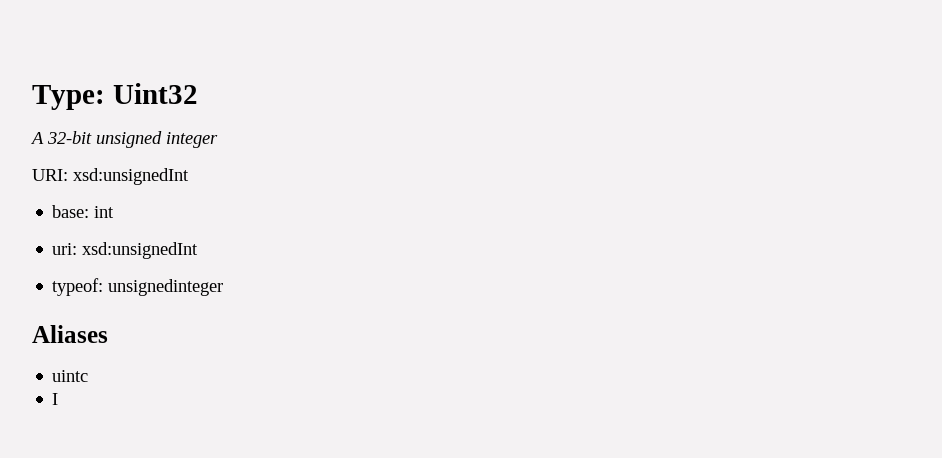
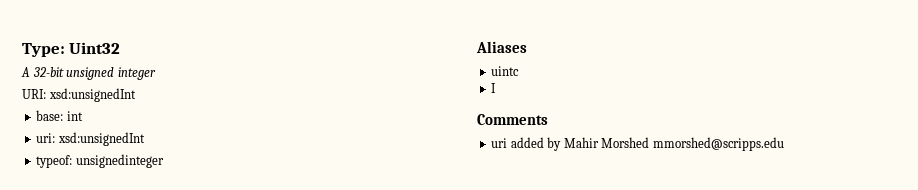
(59, 399) none -> [477,114,548,125] [491,137,784,151] // Comments // uri added by Mahir Morshed mmorshed@scripps.edu

